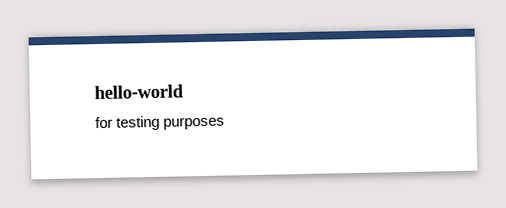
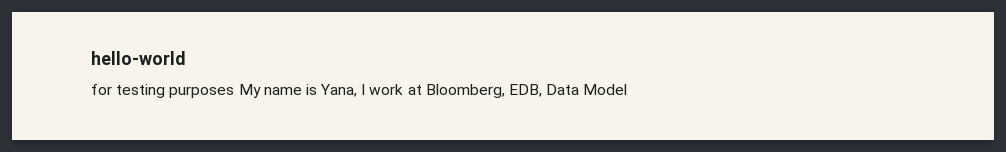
(226, 123) none -> [238,84,628,98] My name is Yana, I work at Bloomberg, EDB, Data Model

